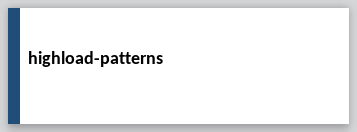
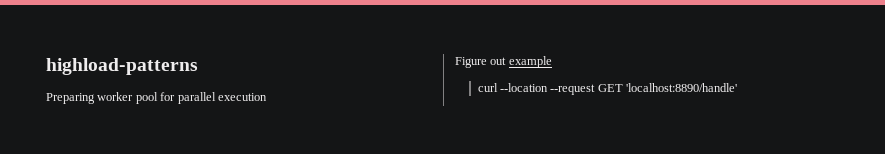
(163, 59) none -> [46,92,267,104] [455,56,552,68] [477,83,738,95] // Preparing worker pool for parallel execution // Figure out example // curl --location --request GET 'localhost:8890/handle'

